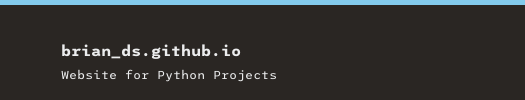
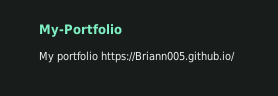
[61,44,241,59] [61,69,277,82] brian_ds.github.io // Website for Python Projects -> [39,24,122,37] [39,51,235,63] My-Portfolio // My portfolio https://Briann005.github.io/

